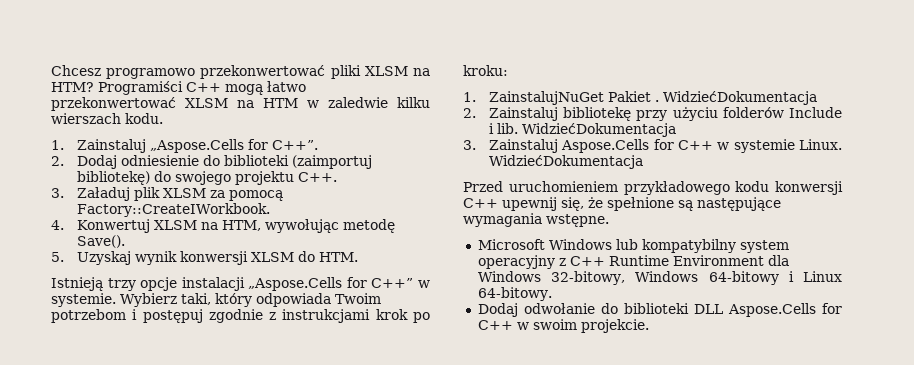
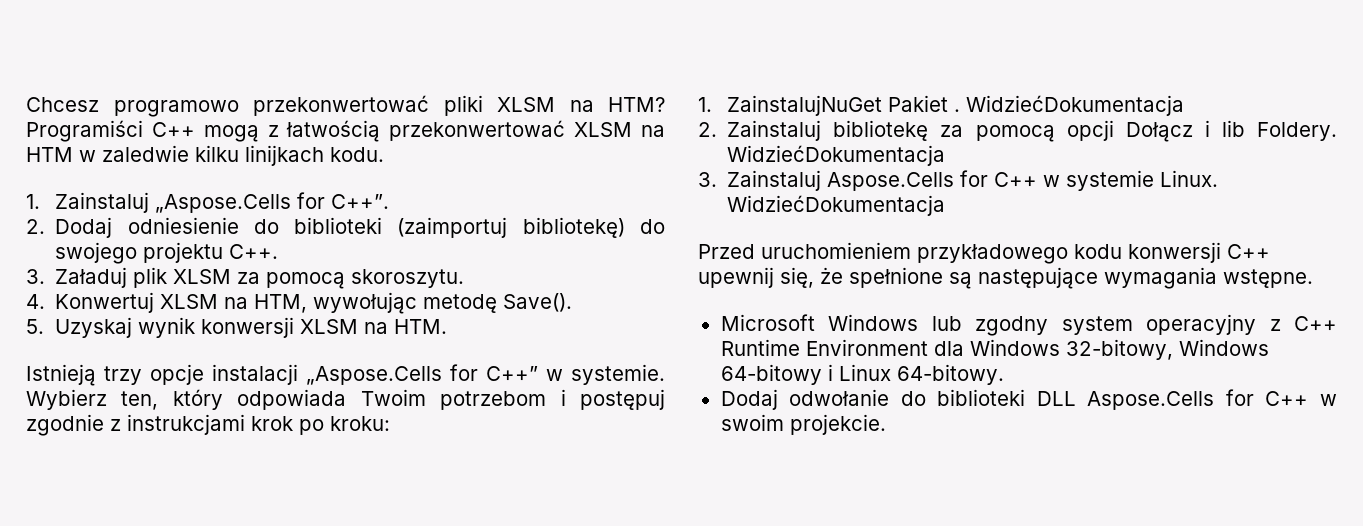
[267,81,306,92] łatwo -> [267,120,381,142] z łatwością
[51,113,121,124] wierszach -> [245,145,324,166] linijkach
[77,203,271,217] Factory::CreateIWorkbook. -> [351,269,465,288] skoroszytu.
[298,251,316,262] do -> [363,322,388,334] na
[181,293,211,305] taki, -> [121,391,159,410] ten,
[636,107,842,121] [489,123,519,134] przy użyciu folderów Include i lib. -> [940,120,1337,142] za pomocą opcji Dołącz i lib Foldery.
[641,239,736,253] kompatybilny -> [975,316,1049,336] zgodny

